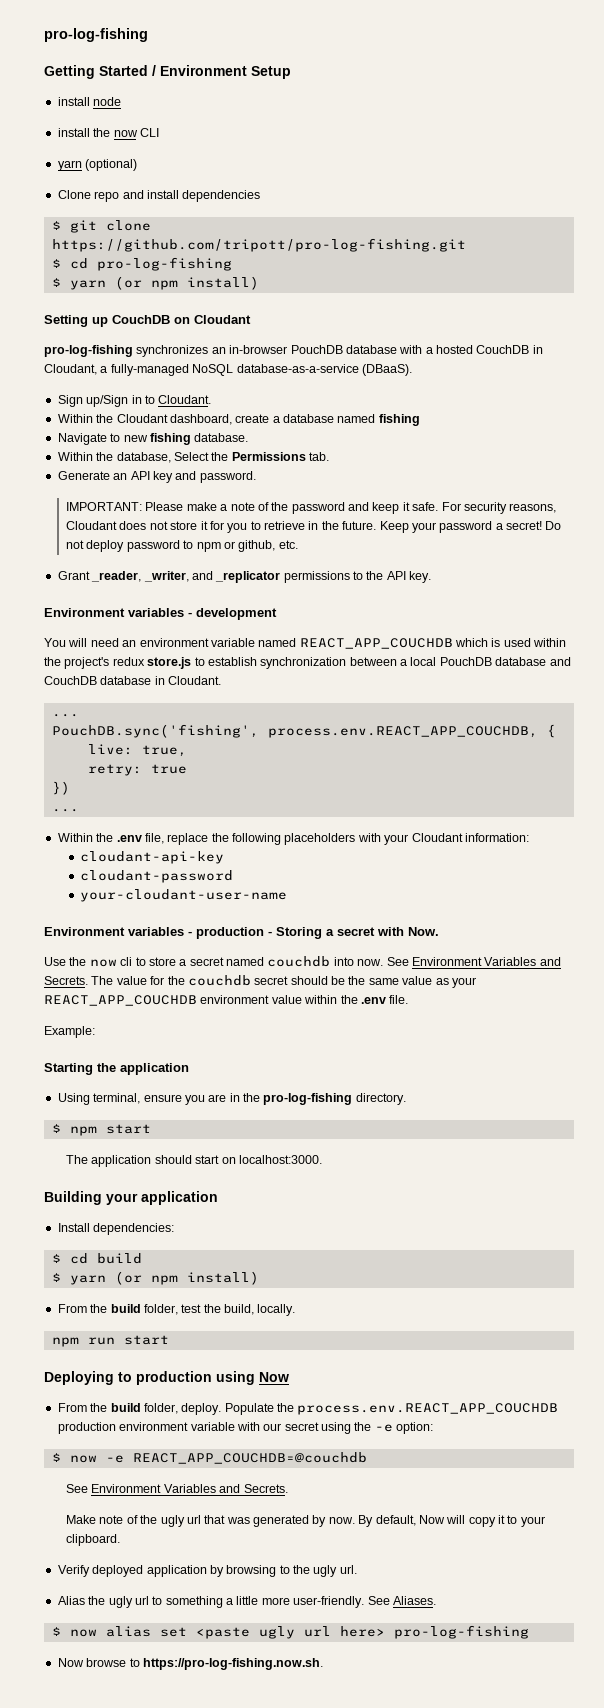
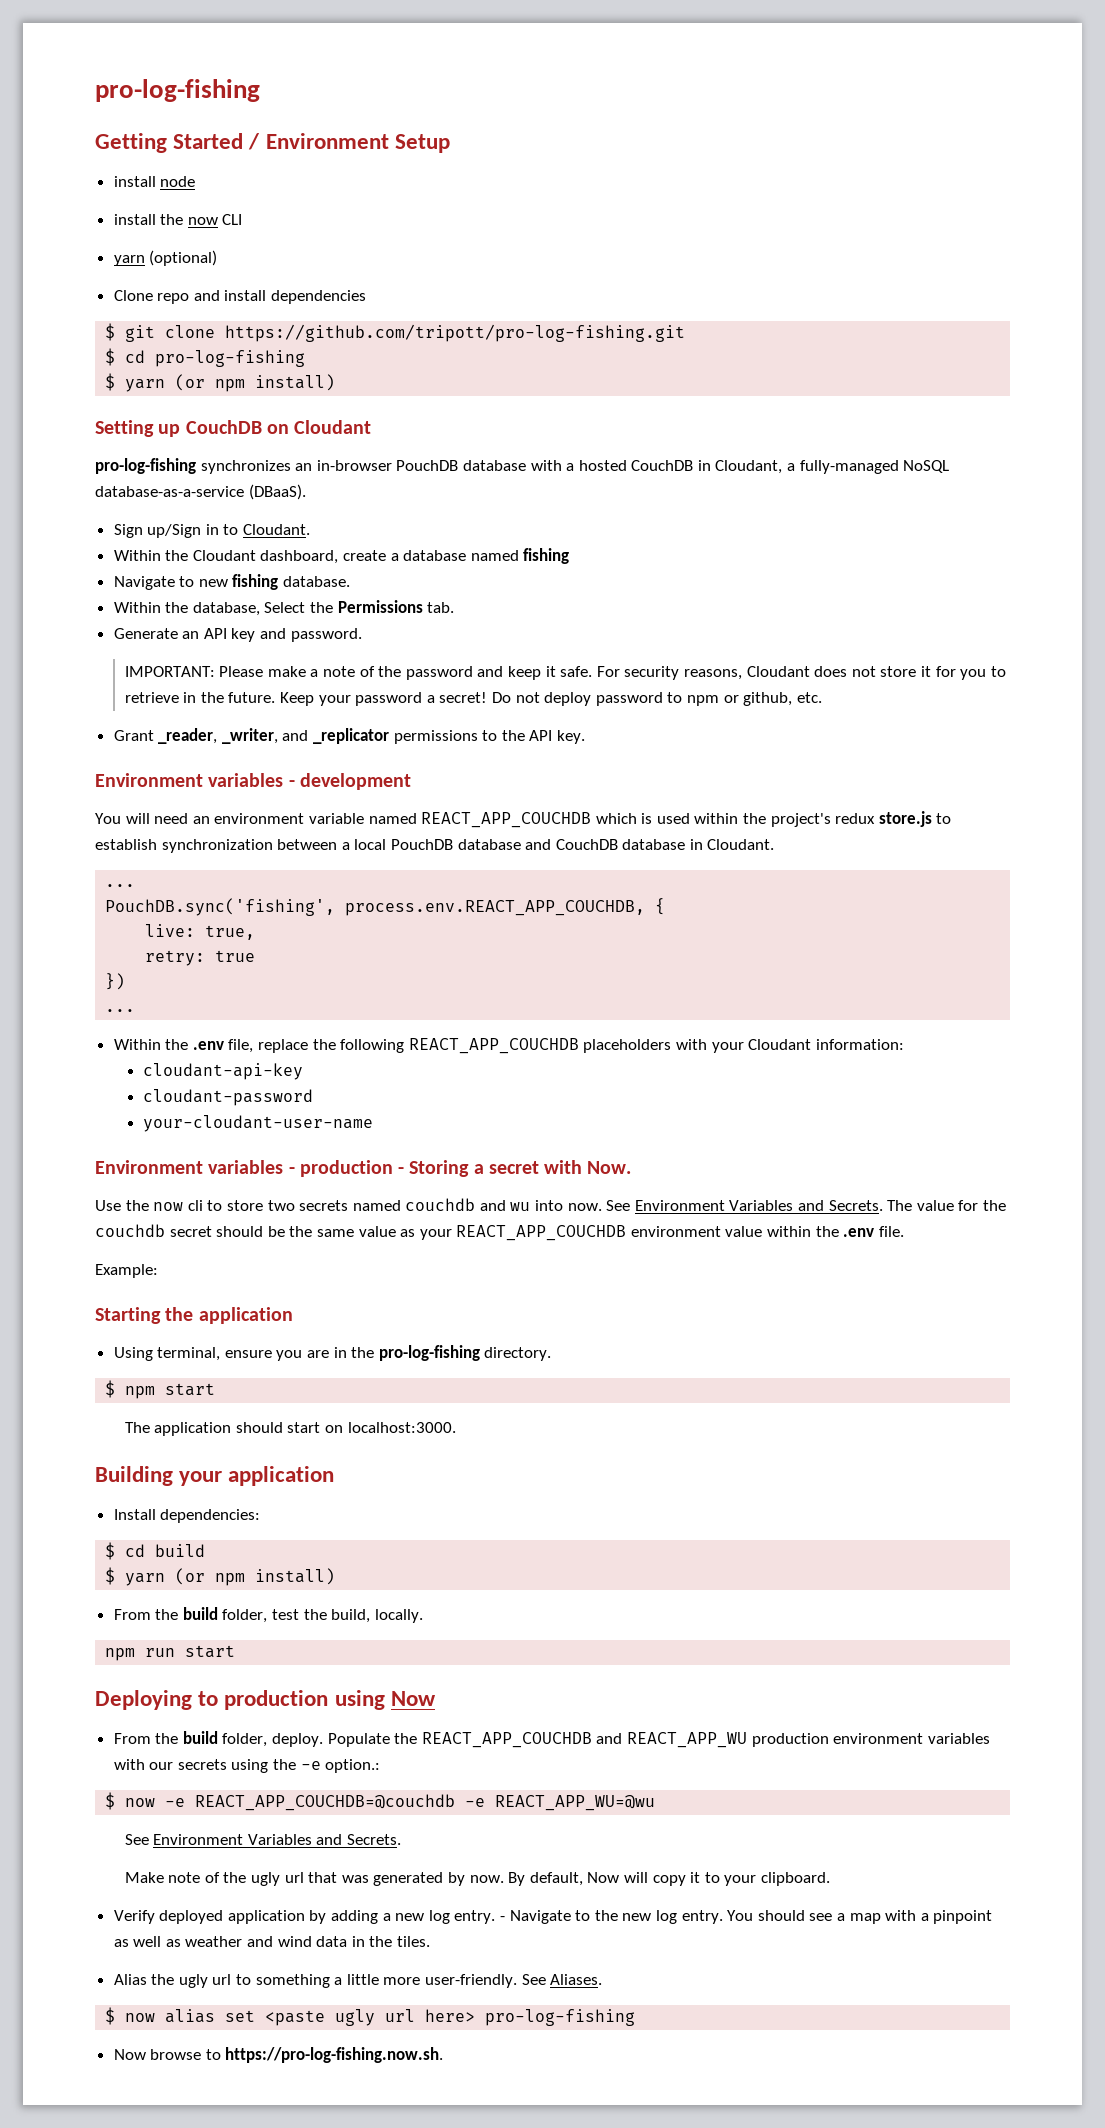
(281, 839) none -> [408,1038,579,1054] REACT_APP_COUCHDB
[179,956,331,967] a secret named couchdb -> [267,1198,531,1211] two secrets named couchdb and wu
[297,1403,559,1415] process.env.REACT_APP_COUCHDB -> [421,1732,748,1748] REACT_APP_COUCHDB and REACT_APP_WU
[190,1422,235,1431] variable -> [927,1733,990,1744] variables
[284,1422,319,1431] secret -> [177,1759,227,1770] secrets
[396,1422,434,1434] option: -> [325,1759,381,1773] option.:
(367, 1458) none -> [465,1795,656,1811] -e REACT_APP_WU=@wu
[226,1565,357,1577] browsing to the ugly url. -> [331,1910,993,1924] [113,1936,431,1947] adding a new log entry. - Navigate to the new log entry. You should see a map with a pinpoint as well as weather and wind data in the tiles.

